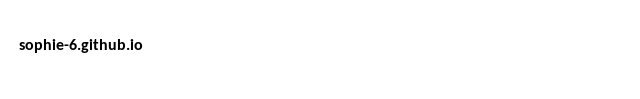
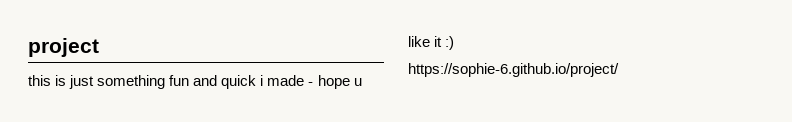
[19,39,143,53] sophie-6.github.io -> [28,38,99,57] [28,75,362,89] [408,36,455,50] [408,63,619,77] project // this is just something fun and quick i made - hope u like it :) // https://sophie-6.github.io/project/

